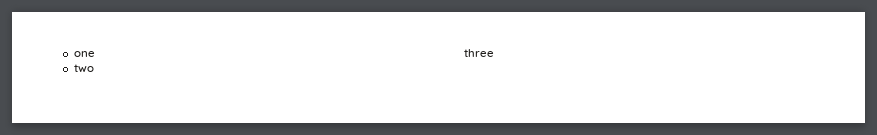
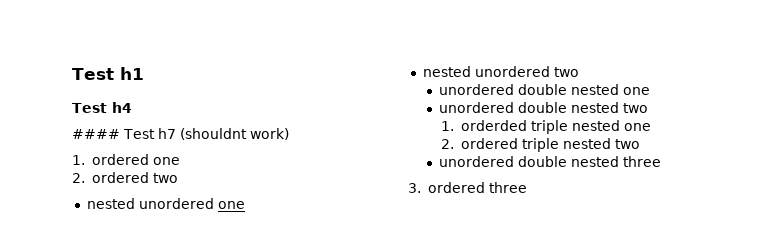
[73,51,95,57] [73,64,94,73] one // two // -> [72,67,144,80] [72,102,132,113] [72,128,289,140] [72,154,180,165] [72,172,178,183] [86,198,245,209] [422,66,579,77] [439,84,651,95] [439,102,649,113] [440,120,651,134] [440,138,640,152] [439,156,662,167] [408,182,485,193] Test h1 // Test h4 // #### Test h7 (shouldnt work) // 1. ordered one // 2. ordered two // nested unordered one // nested unordered two // unordered double nested one // unordered double nested two // 1. orderded triple nested one // 2. ordered triple nested two // unordered double nested three // 3. ordered

